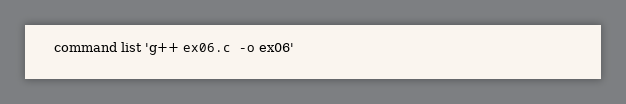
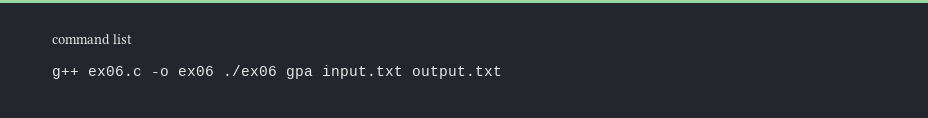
[145,43,179,55] 'g++ -> [52,68,79,79] // g++
[259,43,294,52] ex06' -> [178,65,502,79] ex06 ./ex06 gpa input.txt output.txt

